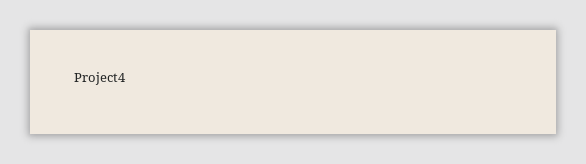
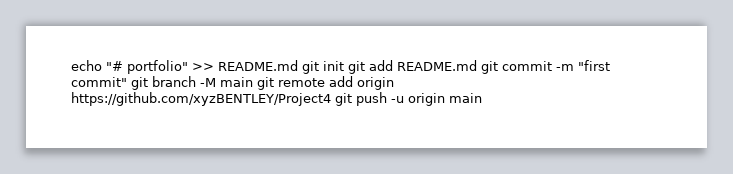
[74,72,126,85] Project4 -> [71,60,610,74] [71,76,394,90] [71,92,482,106] echo "# portfolio" >> README.md git init git add README.md git commit -m "first commit" git branch -M main git remote add origin https://github.com/xyzBENTLEY/Project4 git push -u origin main

